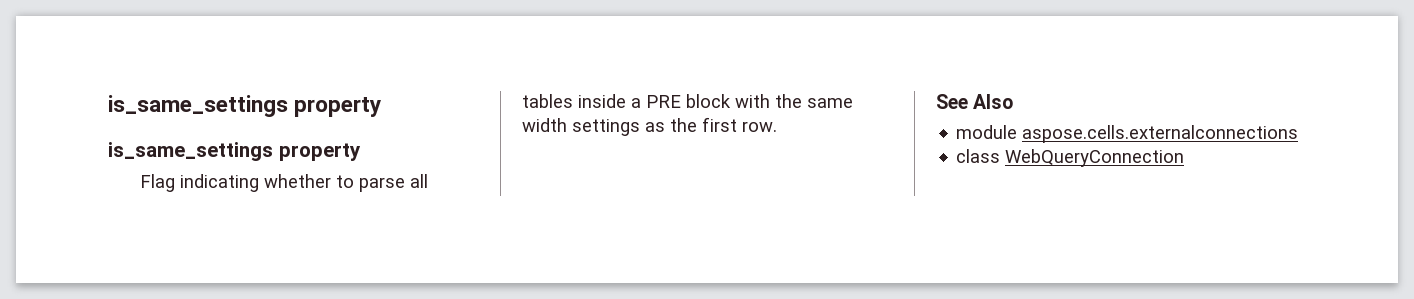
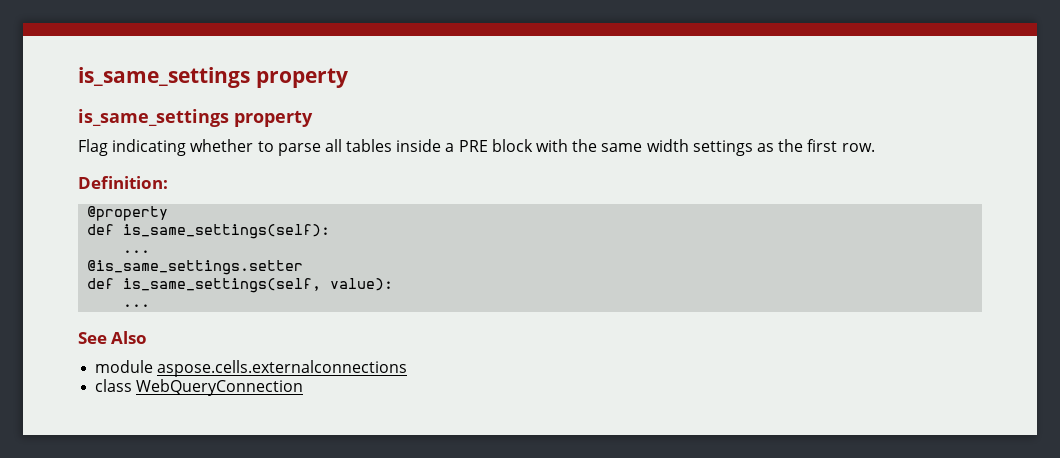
(777, 126) none -> [78,176,168,189] [87,206,169,221] [87,224,331,239] [123,250,151,253] [87,260,304,275] [87,278,394,293] [123,304,151,307] // Definition: // @property // def is_same_settings(self): // ... // @is_same_settings.setter // def is_same_settings(self, value): // ...

